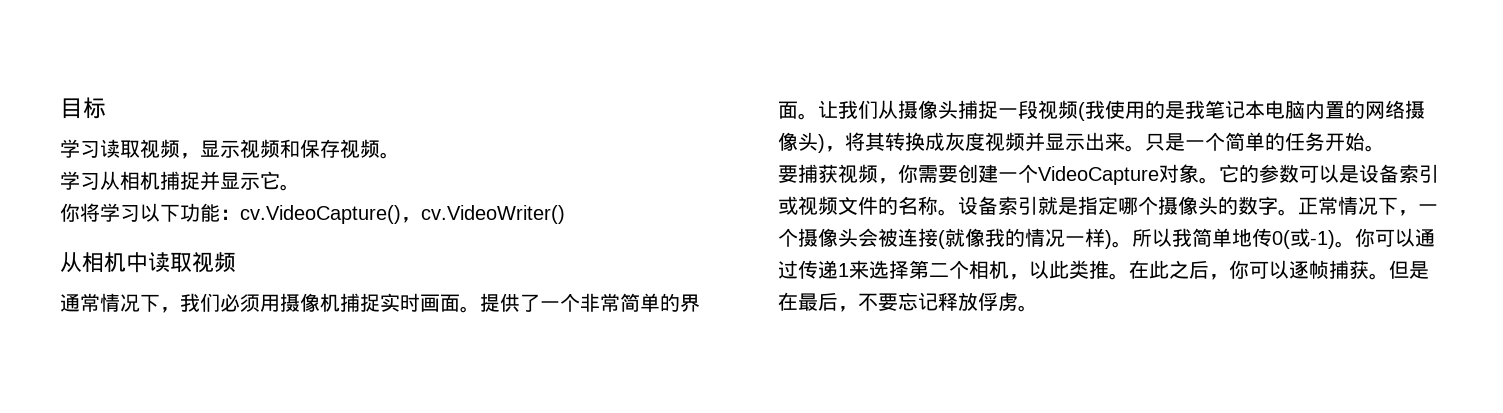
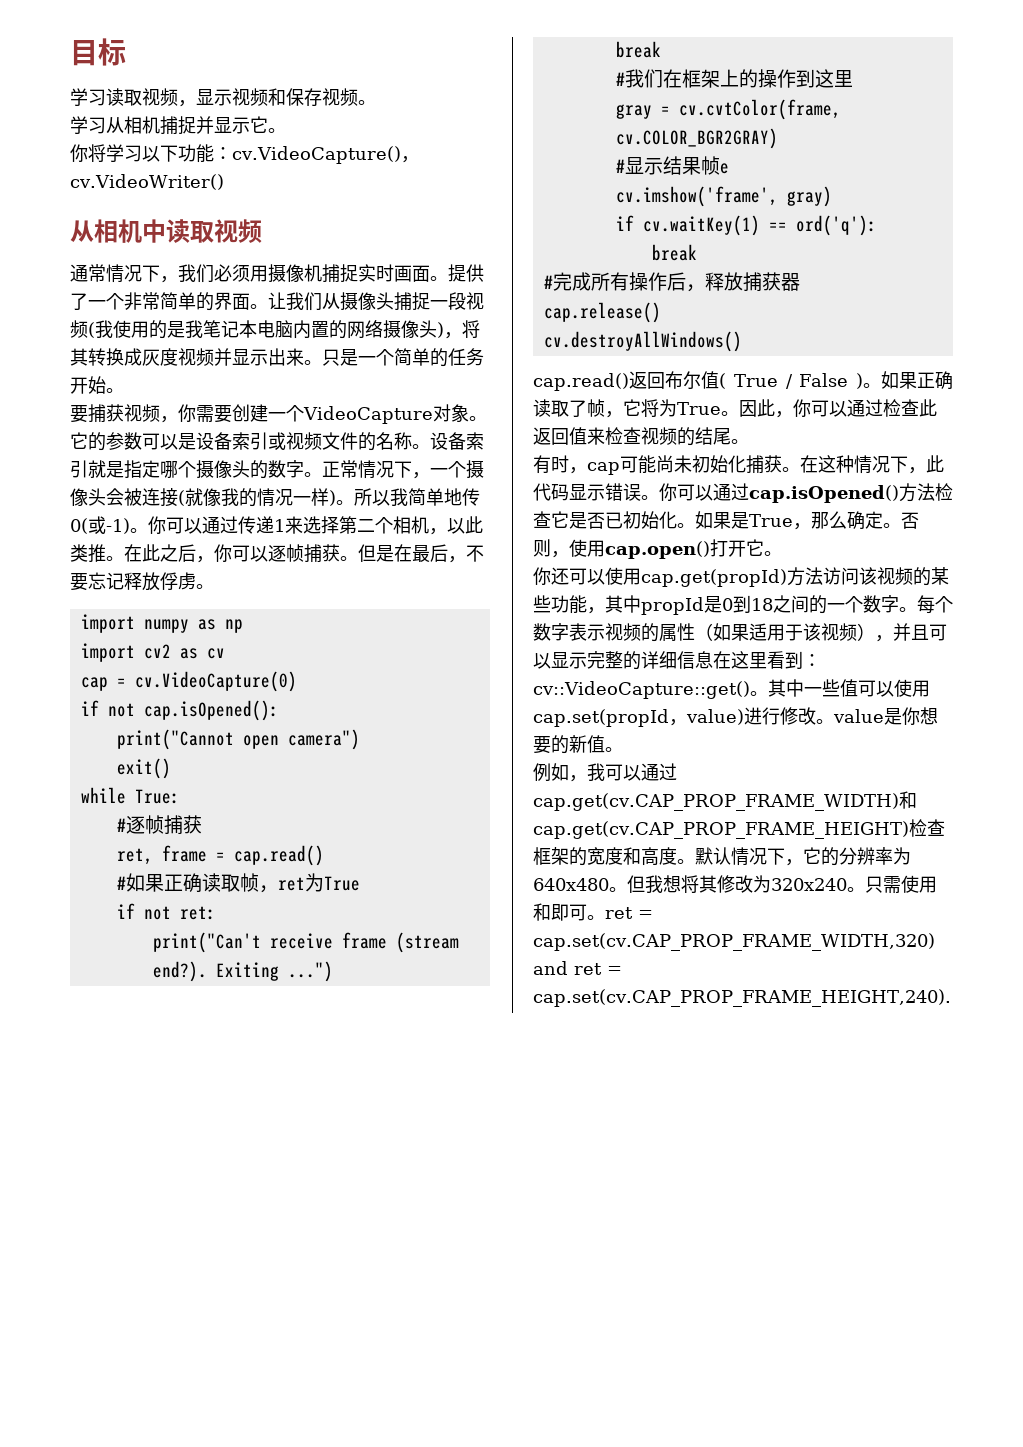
(1038, 308) none -> [80,614,243,633] [80,643,225,662] [80,671,297,692] [80,700,279,721] [116,729,360,750] [116,758,171,779] [80,787,180,804] [116,815,202,835] [116,845,324,866] [116,873,360,893] [116,903,216,920] [152,932,459,953] [152,961,333,982] [615,41,661,58] [615,69,853,88] [615,99,841,120] [615,128,778,149] [615,156,729,175] [615,186,832,207] [615,215,877,236] [651,244,697,261] [543,272,800,292] [543,302,661,323] [543,331,742,352] [533,371,953,391] [533,399,937,418] [533,427,749,446] [533,455,944,475] [533,483,953,503] [533,511,919,530] [533,539,782,559] [533,567,949,587] [533,595,953,615] [533,623,947,642] [533,651,821,670] [533,679,930,699] [533,707,938,727] [533,735,623,754] [533,763,677,782] [533,791,917,811] [533,819,945,839] [533,847,911,866] [533,875,937,893] [533,903,653,921] [533,933,935,951] [533,961,622,975] [533,989,951,1007] // import numpy as np // import cv2 as cv // cap = cv.VideoCapture(0) // if not cap.isOpened(): // print("Cannot open camera") // exit() // while True: // #逐帧捕获 // ret, frame = cap.read() // #如果正确读取帧，ret为True // if not ret: // print("Can't receive frame (stream end?). Exiting ...") // break // #我们在框架上的操作到这里 // gray = cv.cvtColor(frame, cv.COLOR_BGR2GRAY) // #显示结果帧e // cv.imshow('frame', gray) // if cv.waitKey(1) == ord('q'): // break // #完成所有操作后，释放捕获器 // cap.release() // cv.destroyAllWindows() // cap.read()返回布尔值( True / False )。如果正确读取了帧，它将为True。因此，你可以通过检查此返回值来检查视频的结尾。 // 有时，cap可能尚未初始化捕获。在这种情况下，此代码显示错误。你可以通过cap.isOpened()方法检查它是否已初始化。如果是True，那么确定。否则，使用cap.open()打开它。 // 你还可以使用cap.get(propId)方法访问该视频的某些功能，其中propId是0到18之间的一个数字。每个数字表示视频的属性（如果适用于该视频），并且可以显示完整的详细信息在这里看到：cv::VideoCapture::get()。其中一些值可以使用cap.set(propId，value)进行修改。value是你想要的新值。 // 例如，我可以通过cap.get(cv.CAP_PROP_FRAME_WIDTH)和cap.get(cv.CAP_PROP_FRAME_HEIGHT)检查框架的宽度和高度。默认情况下，它的分辨率为640x480。但我想将其修改为320x240。只需使用和即可。ret = cap.set(cv.CAP_PROP_FRAME_WIDTH,320) and ret = cap.set(cv.CAP_PROP_FRAME_HEIGHT,240).

